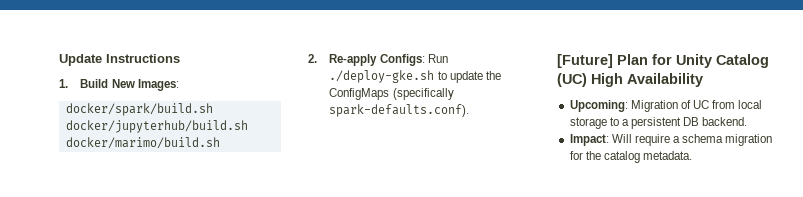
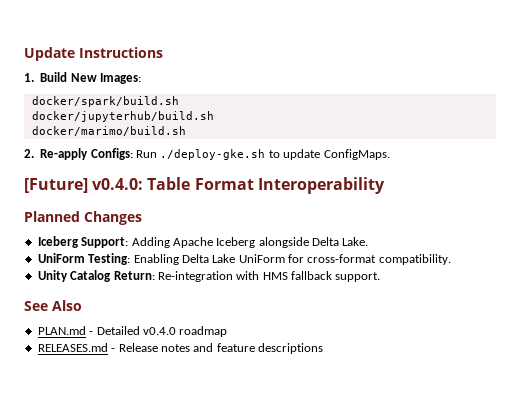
[485,71,501,80] [329,88,454,100] [329,104,470,117] [557,54,769,68] [557,73,703,87] [569,100,763,112] [569,117,748,129] [569,134,773,146] [569,151,692,163] the ConfigMaps (specifically spark-defaults.conf). // [Future] Plan for Unity Catalog (UC) High Availability // Upcoming: Migration of UC from local storage to a persistent DB backend. // Impact: Will require a schema migration for the catalog metadata. -> [323,149,390,160] [24,177,385,194] [24,211,142,225] [37,236,369,248] [37,253,451,265] [37,270,381,282] [24,300,82,311] [37,326,228,337] [37,343,323,354] ConfigMaps. // [Future] v0.4.0: Table Format Interoperability // Planned Changes // Iceberg Support: Adding Apache Iceberg alongside Delta Lake. // UniForm Testing: Enabling Delta Lake UniForm for cross-format compatibility. // Unity Catalog Return: Re-integration with HMS fallback support. // See Also // PLAN.md - Detailed v0.4.0 roadmap // RELEASES.md - Release notes and feature descriptions

